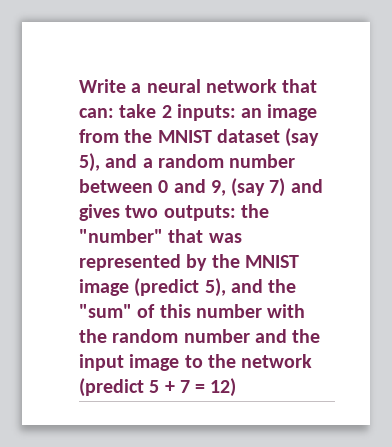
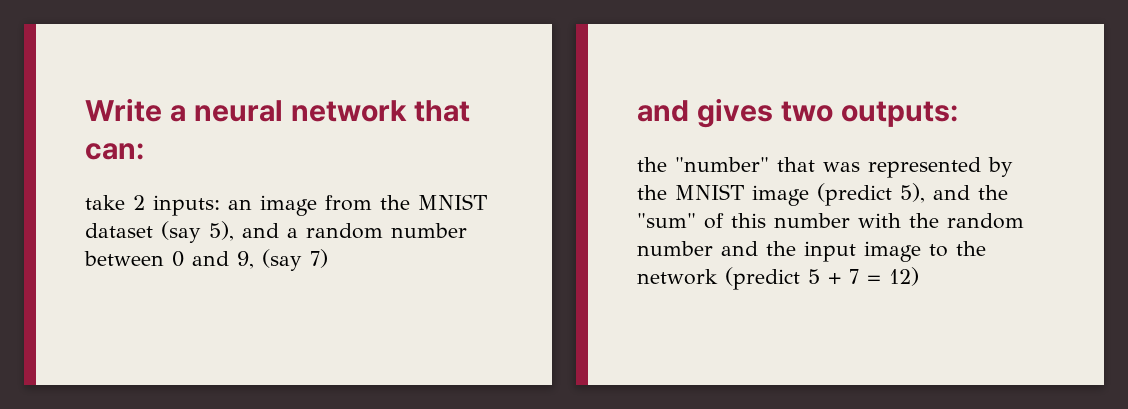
(114, 113) none -> (144, 151) //
(286, 187) none -> (328, 258) //
(236, 213) none -> (958, 114) //

